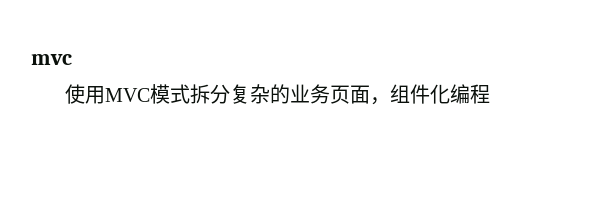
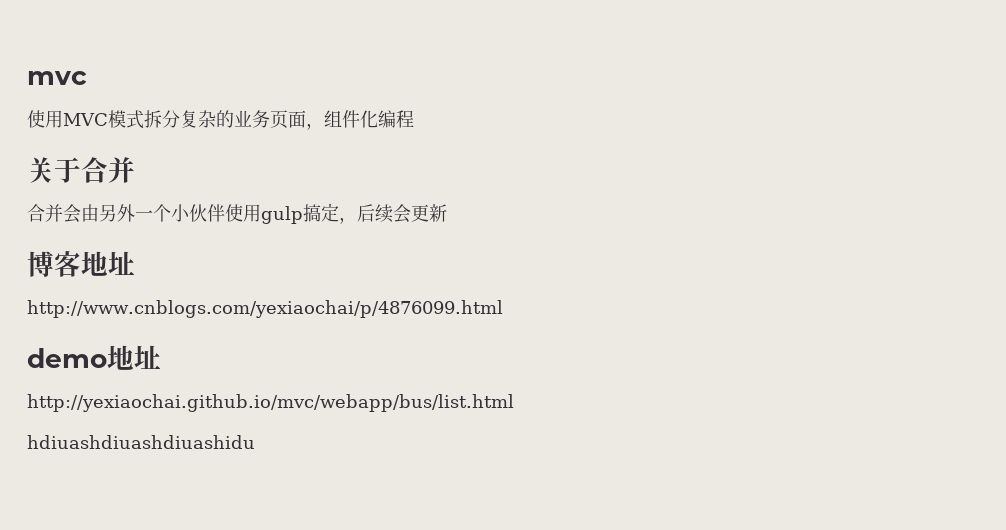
(490, 94) none -> [27,157,135,183] [27,203,447,224] [27,251,135,277] [27,300,503,318] [27,345,161,370] [27,394,514,412] [27,435,255,449] // 关于合并 // 合并会由另外一个小伙伴使用gulp搞定，后续会更新 // 博客地址 // http://www.cnblogs.com/yexiaochai/p/4876099.html // demo地址 // http://yexiaochai.github.io/mvc/webapp/bus/list.html // hdiuashdiuashdiuashidu

